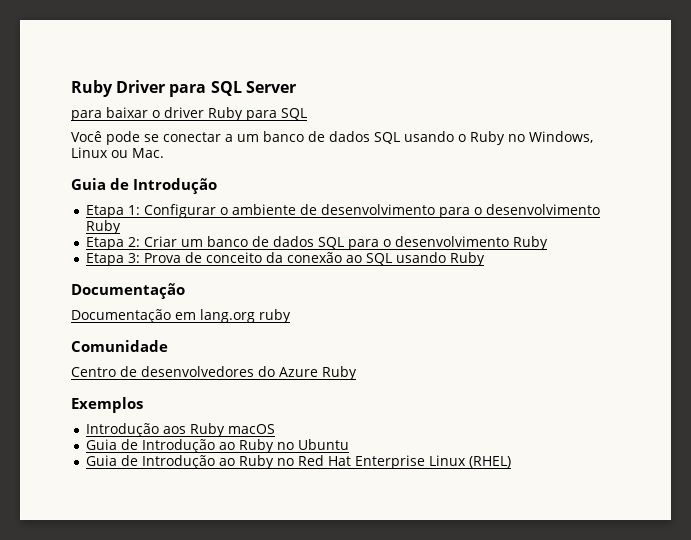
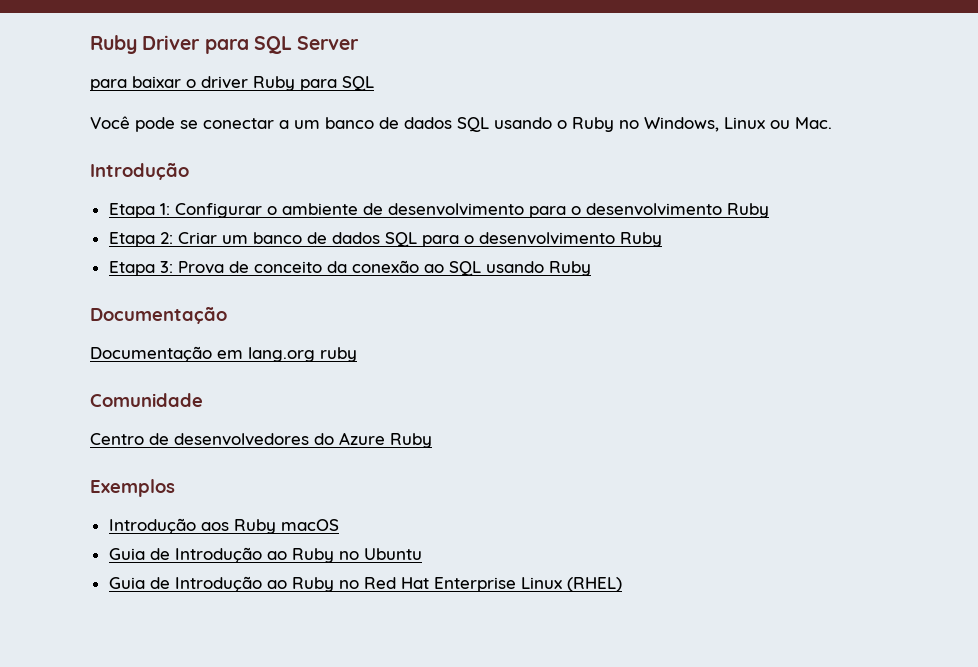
[71,178,130,190] Guia de -> (832, 123) none

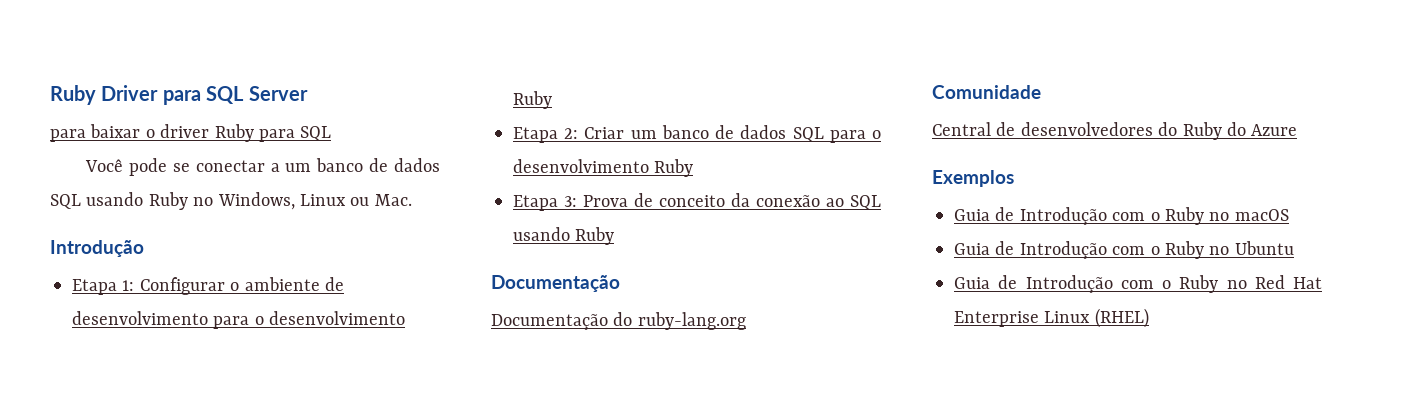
[557,120,567,129] o -> (144, 199) none
[217,347,357,362] em lang.org ruby -> [613,312,746,330] do ruby-lang.org
[90,433,144,445] Centro -> [932,122,991,136] Central
(334, 439) none -> [1182,122,1246,140] Ruby do
[390,433,432,448] Ruby -> (1298, 130) none
[108,518,276,534] Introdução aos Ruby -> [954,207,1230,225] Guia de Introdução com o Ruby no
[266,551,287,560] ao -> [1112,246,1160,255] com o
[266,580,287,589] ao -> [1120,280,1171,289] com o

